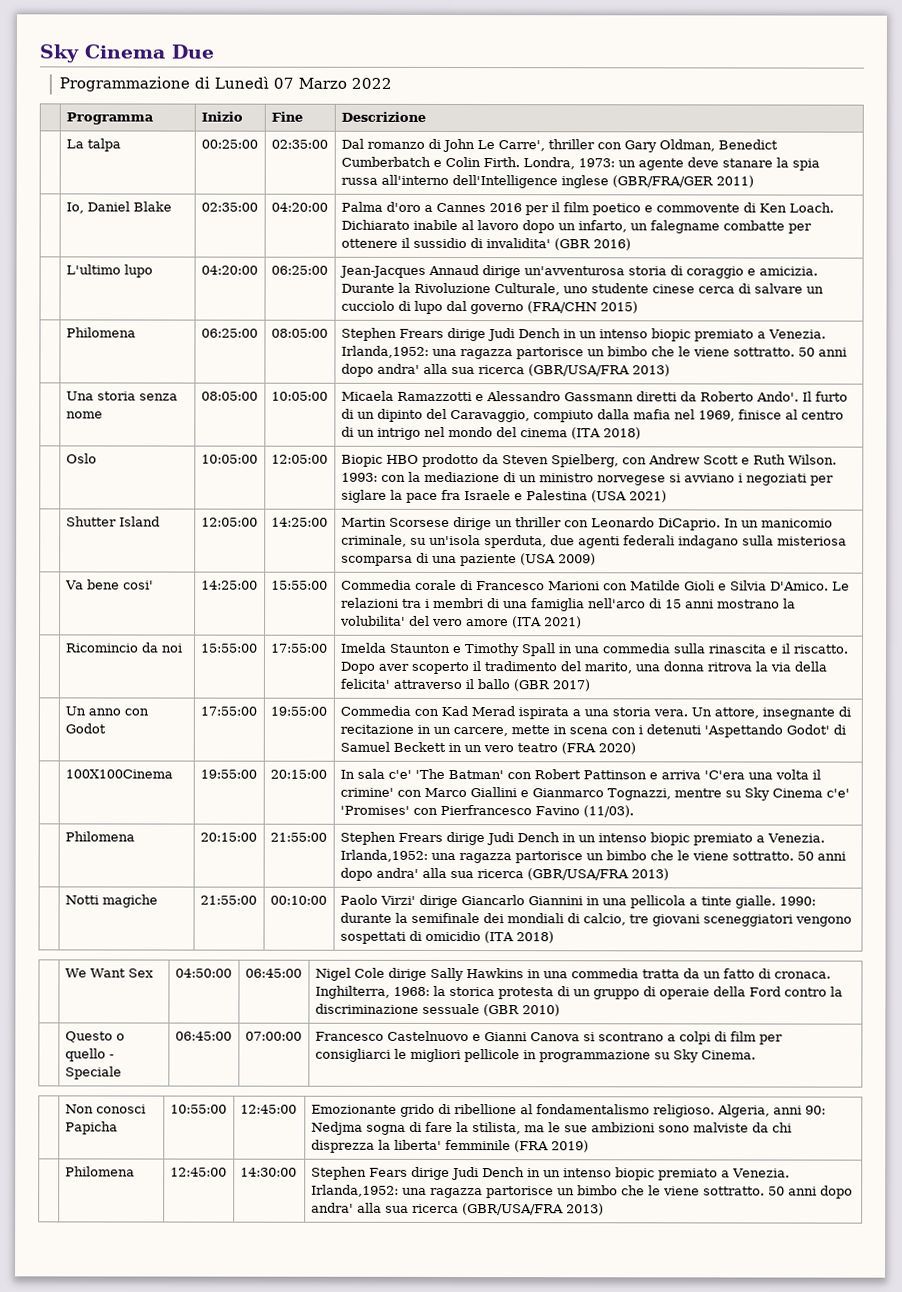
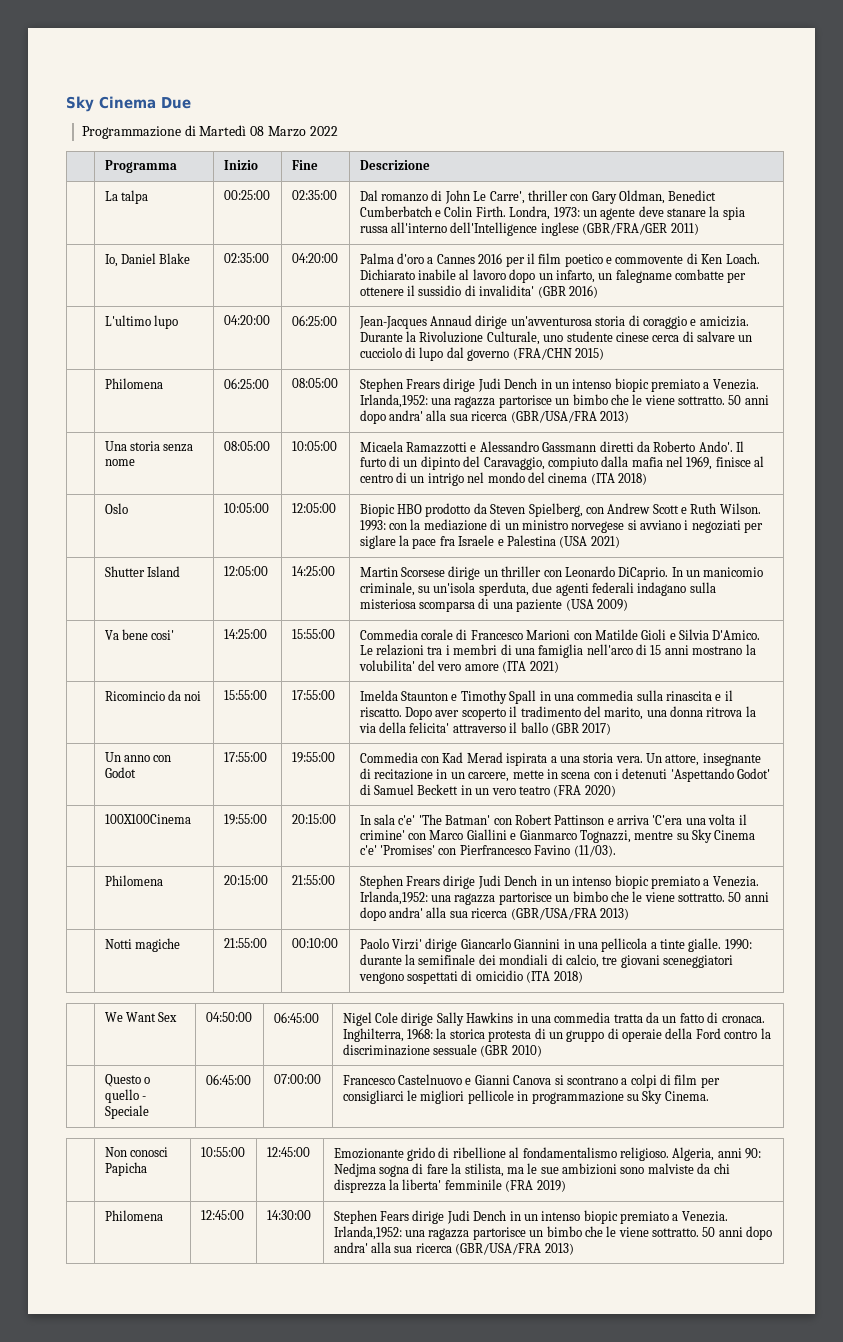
[214,76,295,89] Lunedì 07 -> [199,125,265,136] Martedì 08

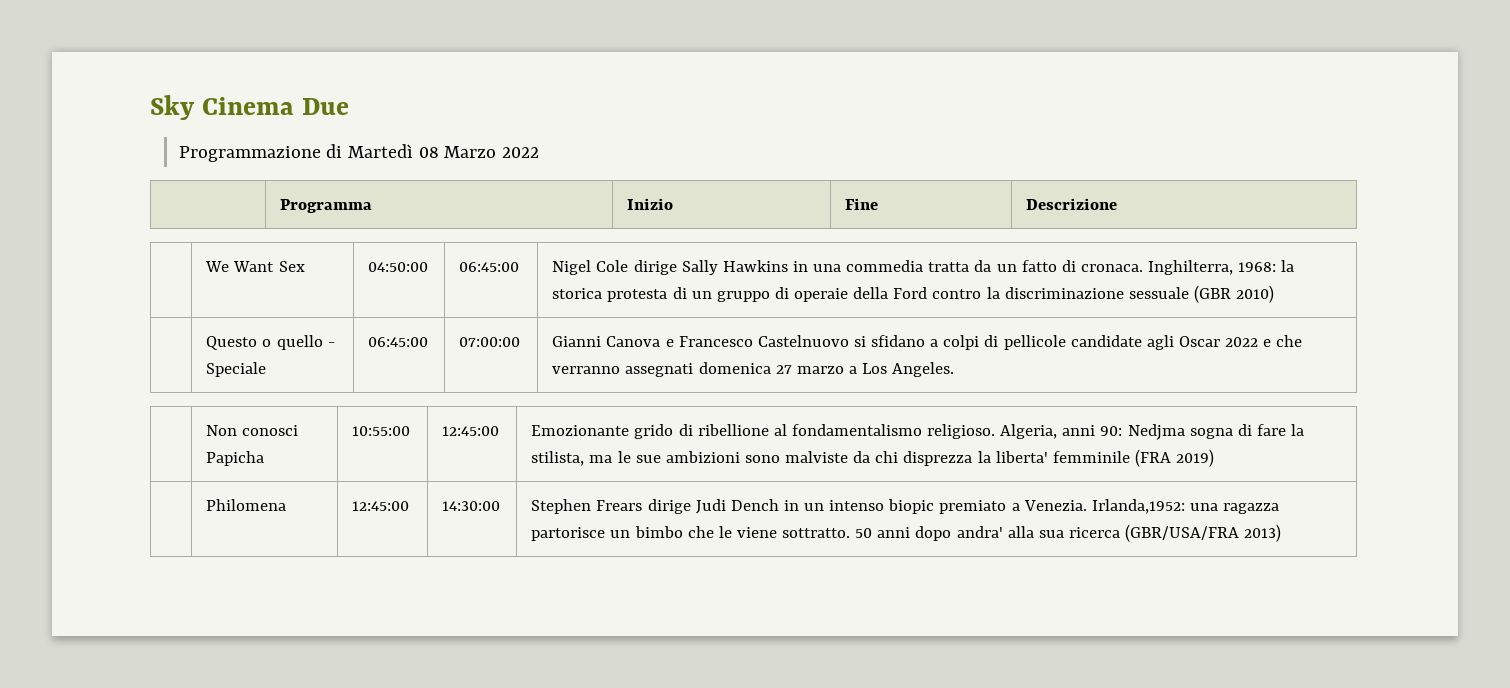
[104,190,149,204] [223,190,270,200] [291,190,337,200] [359,190,717,204] [359,206,745,220] [359,222,699,236] [104,253,191,267] [223,253,269,263] [291,253,338,263] [359,253,760,267] [359,269,747,283] [359,285,598,298] [104,315,179,329] [223,315,270,325] [291,315,337,326] [358,315,749,329] [359,331,753,345] [359,347,604,361] [104,378,163,389] [223,378,269,389] [291,378,338,388] [359,378,759,392] [359,394,769,408] [359,410,629,424] [104,441,194,452] [104,459,135,466] [223,441,270,451] [291,441,337,451] [359,441,745,453] [359,456,765,470] [359,472,648,486] [104,503,128,514] [223,503,269,513] [291,503,336,513] [359,503,761,517] [359,519,764,533] [359,535,620,549] [104,566,181,577] [223,566,268,576] [291,566,335,576] [359,566,764,580] [359,582,716,596] [359,598,628,612] [104,629,175,640] [223,629,267,639] [291,629,335,639] [359,629,761,640] [359,644,756,658] [358,660,559,673] [104,690,202,701] [223,690,267,700] [291,690,335,700] [359,690,733,704] [359,706,756,720] [358,722,612,735] [104,752,172,762] [104,767,136,778] [223,752,267,762] [291,752,335,763] [359,752,761,766] [359,768,771,782] [359,784,616,797] [104,814,191,824] [223,814,267,825] [291,814,336,824] [359,814,747,825] [359,829,756,843] [359,845,616,857] [104,875,163,886] [223,875,268,885] [291,875,335,885] [359,875,759,889] [359,891,769,905] [359,907,629,921] [104,938,181,952] [223,938,267,948] [291,938,338,948] [359,938,752,952] [359,954,734,968] [358,970,583,984] // | La talpa | 00:25:00 | 02:35:00 | Dal romanzo di John Le Carre', thriller con Gary Oldman, Benedict Cumberbatch e Colin Firth. Londra, 1973: un agente deve stanare la spia russa all'interno dell'Intelligence inglese (GBR/FRA/GER 2011) // | Io, Daniel Blake | 02:35:00 | 04:20:00 | Palma d'oro a Cannes 2016 per il film poetico e commovente di Ken Loach. Dichiarato inabile al lavoro dopo un infarto, un falegname combatte per ottenere il sussidio di invalidita' (GBR 2016) // | L'ultimo lupo | 04:20:00 | 06:25:00 | Jean-Jacques Annaud dirige un'avventurosa storia di coraggio e amicizia. Durante la Rivoluzione Culturale, uno studente cinese cerca di salvare un cucciolo di lupo dal governo (FRA/CHN 2015) // | Philomena | 06:25:00 | 08:05:00 | Stephen Frears dirige Judi Dench in un intenso biopic premiato a Venezia. Irlanda,1952: una ragazza partorisce un bimbo che le viene sottratto. 50 anni dopo andra' alla sua ricerca (GBR/USA/FRA 2013) // | Una storia senza nome | 08:05:00 | 10:05:00 | Micaela Ramazzotti e Alessandro Gassmann diretti da Roberto Ando'. Il furto di un dipinto del Caravaggio, compiuto dalla mafia nel 1969, finisce al centro di un intrigo nel mondo del cinema (ITA 2018) // | Oslo | 10:05:00 | 12:05:00 | Biopic HBO prodotto da Steven Spielberg, con Andrew Scott e Ruth Wilson. 1993: con la mediazione di un ministro norvegese si avviano i negoziati per siglare la pace fra Israele e Palestina (USA 2021) // | Shutter Island | 12:05:00 | 14:25:00 | Martin Scorsese dirige un thriller con Leonardo DiCaprio. In un manicomio criminale, su un'isola sperduta, due agenti federali indagano sulla misteriosa scomparsa di una paziente (USA 2009) // | Va bene cosi' | 14:25:00 | 15:55:00 | Commedia corale di Francesco Marioni con Matilde Gioli e Silvia D'Amico. Le relazioni tra i membri di una famiglia nell'arco di 15 anni mostrano la volubilita' del vero amore (ITA 2021) // | Ricomincio da noi | 15:55:00 | 17:55:00 | Imelda Staunton e Timothy Spall in una commedia sulla rinascita e il riscatto. Dopo aver scoperto il tradimento del marito, una donna ritrova la via della felicita' attraverso il ballo (GBR 2017) // | Un anno con Godot | 17:55:00 | 19:55:00 | Commedia con Kad Merad ispirata a una storia vera. Un attore, insegnante di recitazione in un carcere, mette in scena con i detenuti 'Aspettando Godot' di Samuel Beckett in un vero teatro (FRA 2020) // | 100X100Cinema | 19:55:00 | 20:15:00 | In sala c'e' 'The Batman' con Robert Pattinson e arriva 'C'era una volta il crimine' con Marco Giallini e Gianmarco Tognazzi, mentre su Sky Cinema c'e' 'Promises' con Pierfrancesco Favino (11/03). // | Philomena | 20:15:00 | 21:55:00 | Stephen Frears dirige Judi Dench in un intenso biopic premiato a Venezia. Irlanda,1952: una ragazza partorisce un bimbo che le viene sottratto. 50 anni dopo andra' alla sua ricerca (GBR/USA/FRA 2013) // | Notti magiche | 21:55:00 | 00:10:00 | Paolo Virzi' dirige Giancarlo Giannini in una pellicola a tinte gialle. 1990: durante la semifinale dei mondiali di calcio, tre giovani sceneggiatori vengono sospettati di omicidio (ITA 2018) -> (1118, 204) none
[342,1074,720,1088] [342,1090,709,1104] Francesco Castelnuovo e Gianni Canova si scontrano a colpi di film per consigliarci le migliori pellicole in programmazione su Sky Cinema. -> [552,335,1303,350] [552,362,955,377] Gianni Canova e Francesco Castelnuovo si sfidano a colpi di pellicole candidate agli Oscar 2022 e che verranno assegnati domenica 27 marzo a Los Angeles.
[380,1211,410,1221] Fears -> [596,500,643,511] Frears

